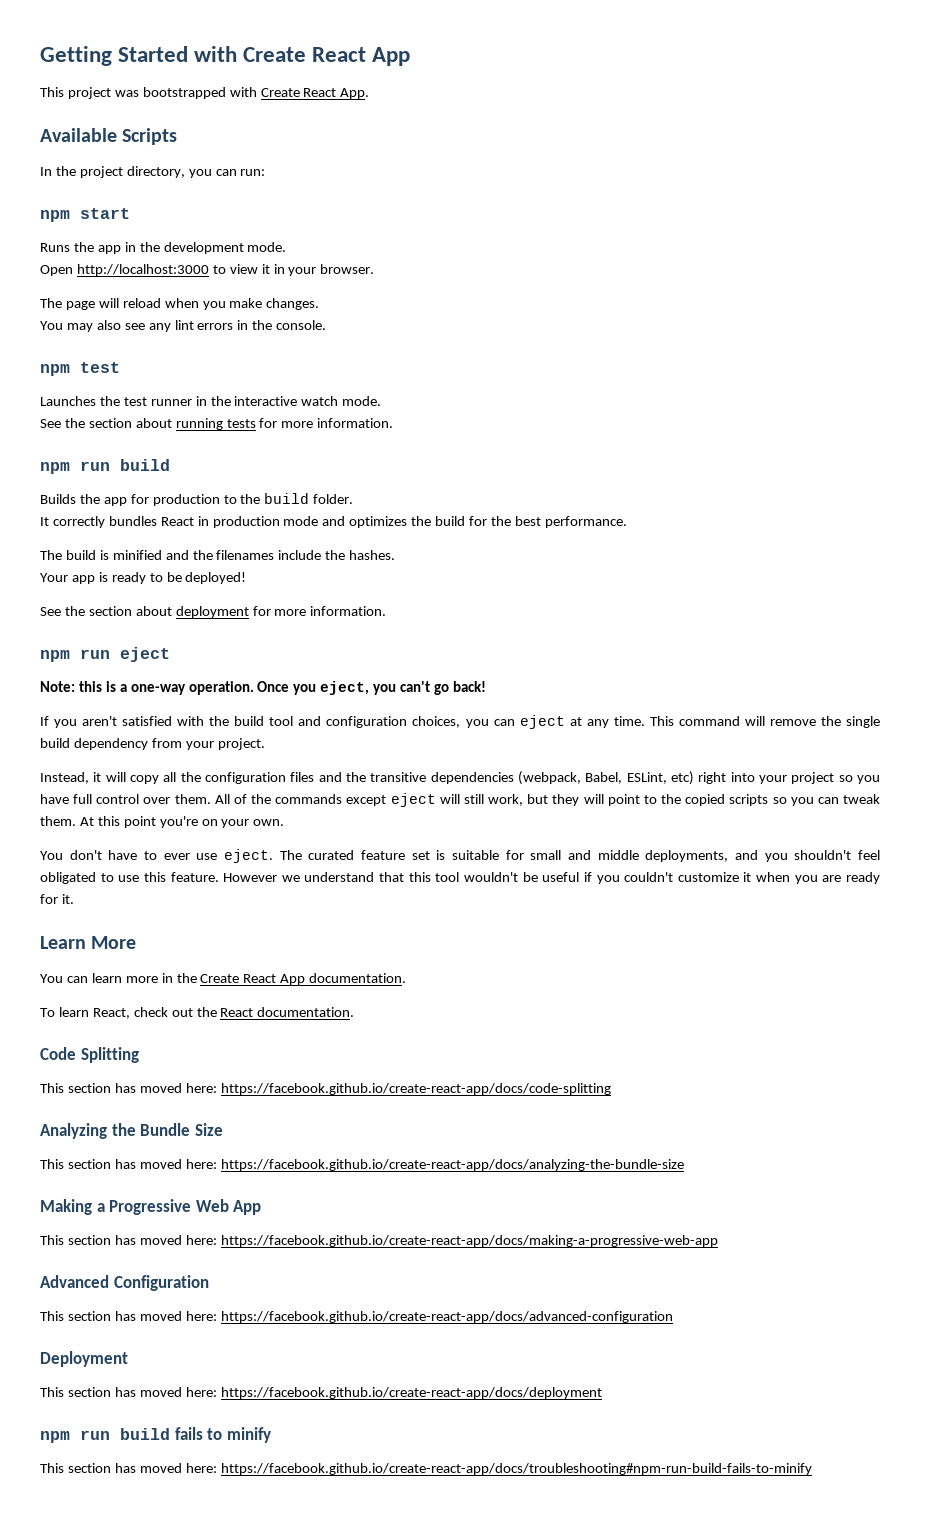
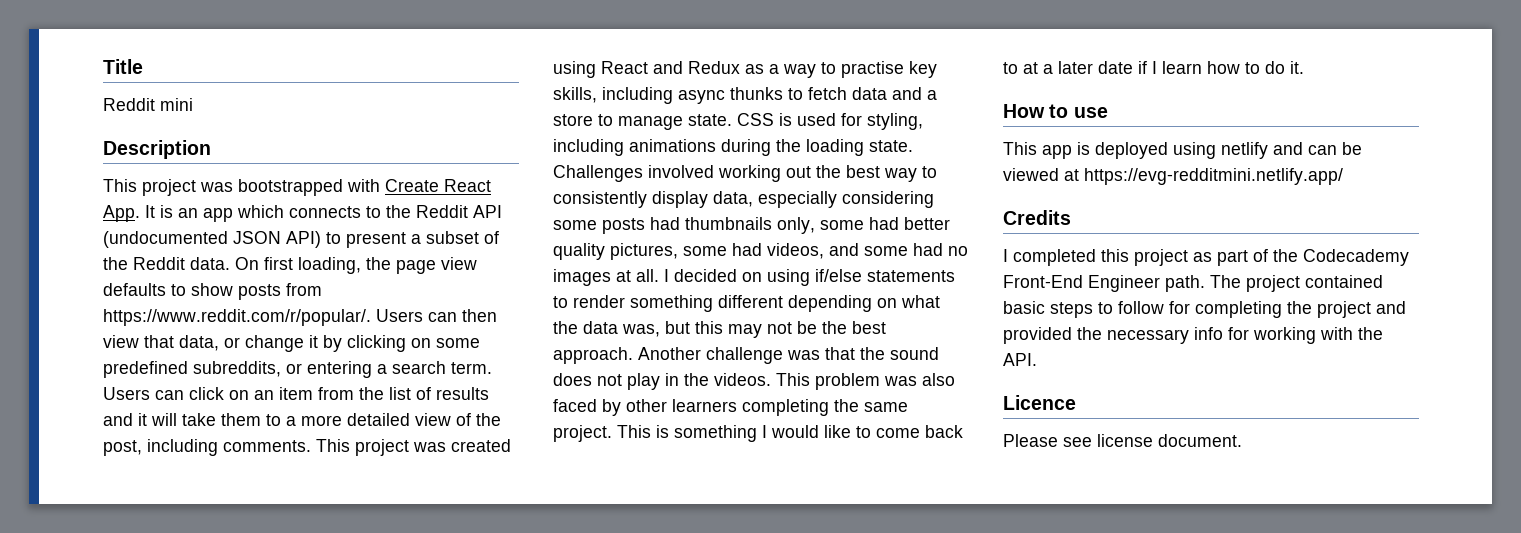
[40,46,411,66] Getting Started with Create React App -> [103,59,143,74] [103,98,193,111] [103,140,211,159] Title // Reddit mini // Description
[40,128,178,145] [40,166,266,178] [40,208,130,222] [40,242,287,254] [40,264,375,276] [40,298,320,310] [40,320,327,332] [40,362,120,376] [40,396,382,406] [40,418,394,430] [40,459,170,474] [40,493,354,506] [40,516,627,528] [40,550,396,560] [40,572,247,584] [40,606,387,618] [40,647,170,662] [40,681,486,695] [40,715,880,729] [40,738,265,750] [40,771,881,785] [40,793,880,807] [40,816,285,828] [40,849,880,863] [40,872,880,884] [40,894,74,904] [40,936,137,949] [40,973,407,985] [40,1007,355,1019] [40,1047,139,1063] [40,1083,611,1095] [40,1123,223,1139] [40,1159,684,1171] [40,1199,262,1215] [40,1235,718,1247] [40,1275,209,1291] [40,1311,673,1323] [40,1351,128,1367] [40,1387,602,1399] [40,1427,271,1443] [40,1463,812,1475] // Available Scripts // In the project directory, you can run: // npm start // Runs the app in the development mode. // Open http://localhost:3000 to view it in your browser. // The page will reload when you make changes. // You may also see any lint errors in the console. // npm test // Launches the test runner in the interactive watch mode. // See the section about running tests for more information. // npm run build // Builds the app for production to the build folder. // It correctly bundles React in production mode and optimizes the build for the best performance. // The build is minified and the filenames include the hashes. // Your app is ready to be deployed! // See the section about deployment for more information. // npm run eject // Note: this is a one-way operation. Once you eject, you can't go back! // If you aren't satisfied with the build tool and configuration choices, you can eject at any time. This command will remove the single build dependency from your project. // Instead, it will copy all the configuration files and the transitive dependencies (webpack, Babel, ESLint, etc) right into your project so you have full control over them. All of the commands except eject will still work, but they will point to the copied scripts so you can tweak them. At this point you're on your own. // You don't have to ever use eject. The curated feature set is suitable for small and middle deployments, and you shouldn't feel obligated to use this feature. However we understand that this tool wouldn't be useful if you couldn't customize it when you are ready for it. // Learn More // You can learn more in the Create React App documentation. // To learn React, check out the React documentation. // Code Splitting // This section has moved here: https://facebook.github.io/create-react-app/docs/code-splitting // Analyzing the Bundle Size // This section has moved here: https://facebook.github.io/create-react-app/docs/analyzing-the-bundle-size // Making a Progressive Web App // This section has moved here: https://facebook.github.io/create-react-app/docs/making-a-progressive-web-app // Advanced Configuration // This section has moved here: https://facebook.github.io/create-react-app/docs/advanced-configuration // Deployment // This section has moved here: https://facebook.github.io/create-react-app/docs/deployment // npm run build fails to minify // This section has moved here: https://facebook.github.io/create-react-app/docs/troubleshooting#npm-run-build-fails-to-minify -> [145,205,502,222] [103,231,499,248] [103,257,477,274] [103,283,322,300] [103,309,497,326] [103,335,480,352] [103,361,492,378] [103,387,489,400] [103,413,501,426] [103,439,511,456] [553,61,937,78] [553,87,937,104] [553,113,923,130] [553,139,913,156] [553,165,937,182] [553,191,934,208] [553,217,950,234] [553,243,968,260] [553,269,955,286] [553,295,940,312] [553,321,886,338] [553,347,939,364] [553,373,955,390] [553,399,908,416] [553,425,963,442] [1003,61,1304,74] [1003,104,1108,118] [1003,142,1362,159] [1003,168,1343,185] [1003,210,1071,225] [1003,249,1409,266] [1003,275,1383,292] [1003,301,1406,318] [1003,327,1383,344] [1003,353,1037,366] [1003,395,1076,410] [1003,434,1242,447] It is an app which connects to the Reddit API (undocumented JSON API) to present a subset of the Reddit data. On first loading, the page view defaults to show posts from https://www.reddit.com/r/popular/. Users can then view that data, or change it by clicking on some predefined subreddits, or entering a search term. Users can click on an item from the list of results and it will take them to a more detailed view of the post, including comments. This project was created using React and Redux as a way to practise key skills, including async thunks to fetch data and a store to manage state. CSS is used for styling, including animations during the loading state. Challenges involved working out the best way to consistently display data, especially considering some posts had thumbnails only, some had better quality pictures, some had videos, and some had no images at all. I decided on using if/else statements to render something different depending on what the data was, but this may not be the best approach. Another challenge was that the sound does not play in the videos. This problem was also faced by other learners completing the same project. This is something I would like to come back to at a later date if I learn how to do it. // How to use // This app is deployed using netlify and can be viewed at https://evg-redditmini.netlify.app/ // Credits // I completed this project as part of the Codecademy Front-End Engineer path. The project contained basic steps to follow for completing the project and provided the necessary info for working with the API. // Licence // Please see license document.

